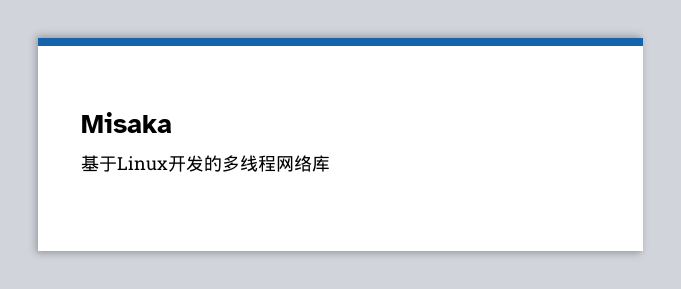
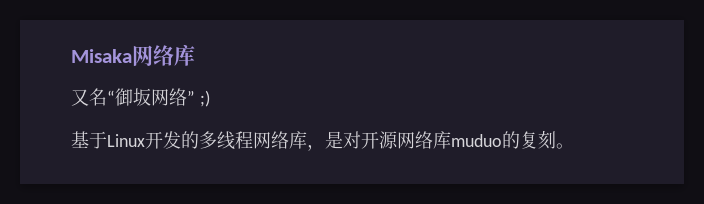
(172, 122) none -> [132,44,195,66] [71,88,210,107] 网络库 // 又名“御坂网络” ;)
(330, 163) none -> [307,130,574,151] ，是对开源网络库muduo的复刻。

